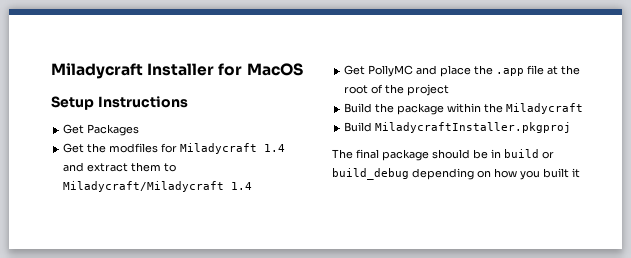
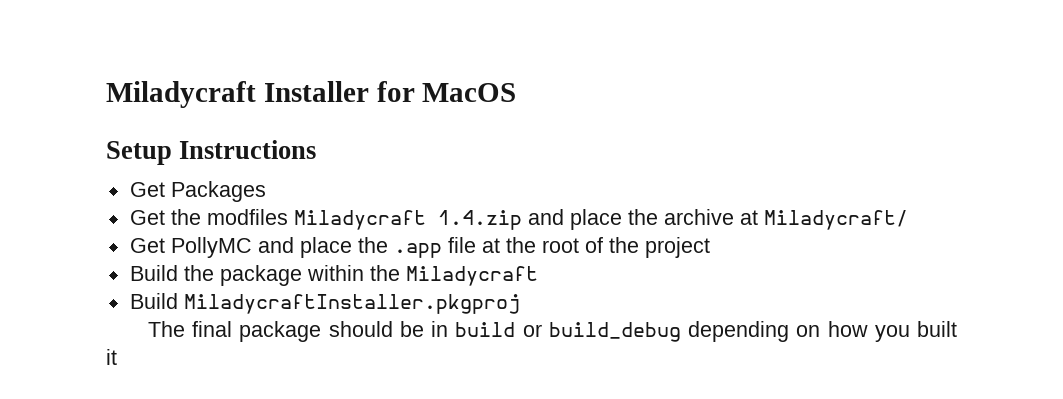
[161,143,286,154] [63,162,177,172] [63,181,253,192] for Miladycraft 1.4 and extract them to Miladycraft/Miladycraft 1.4 -> [293,209,908,230] Miladycraft 1.4.zip and place the archive at Miladycraft/

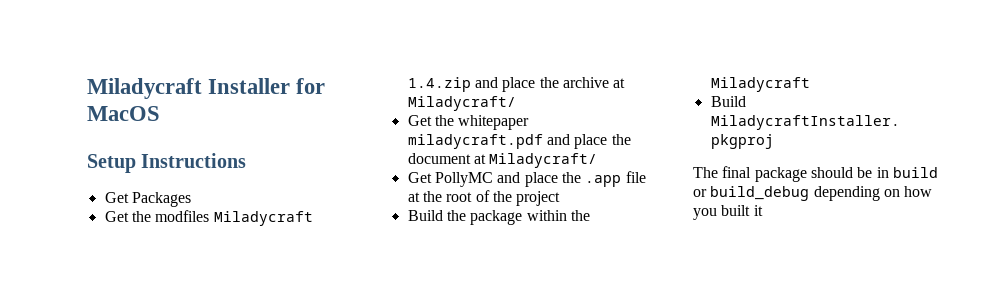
(908, 220) none -> [407,115,530,130] [407,134,631,149] [407,153,598,168] // Get the whitepaper miladycraft.pdf and place the document at Miladycraft/

